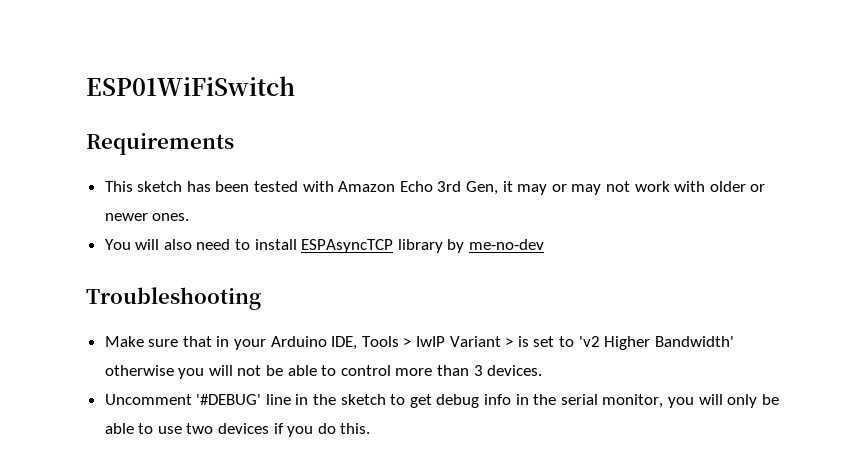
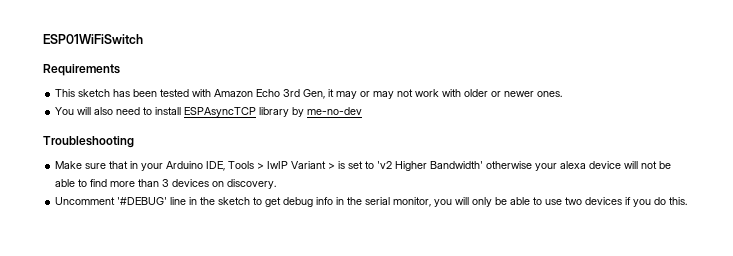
[178,368,205,379] you -> [535,161,622,171] your alexa device
[340,365,391,376] control -> [90,179,108,187] find
[487,365,543,376] devices. -> [172,179,277,189] devices on discovery.

